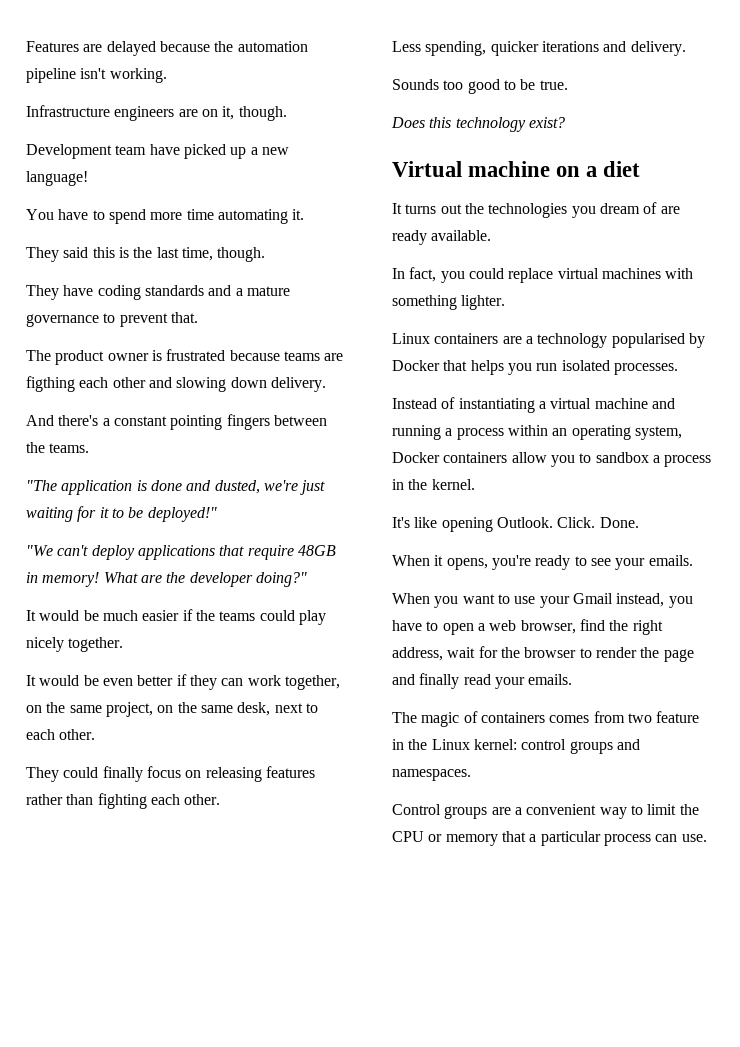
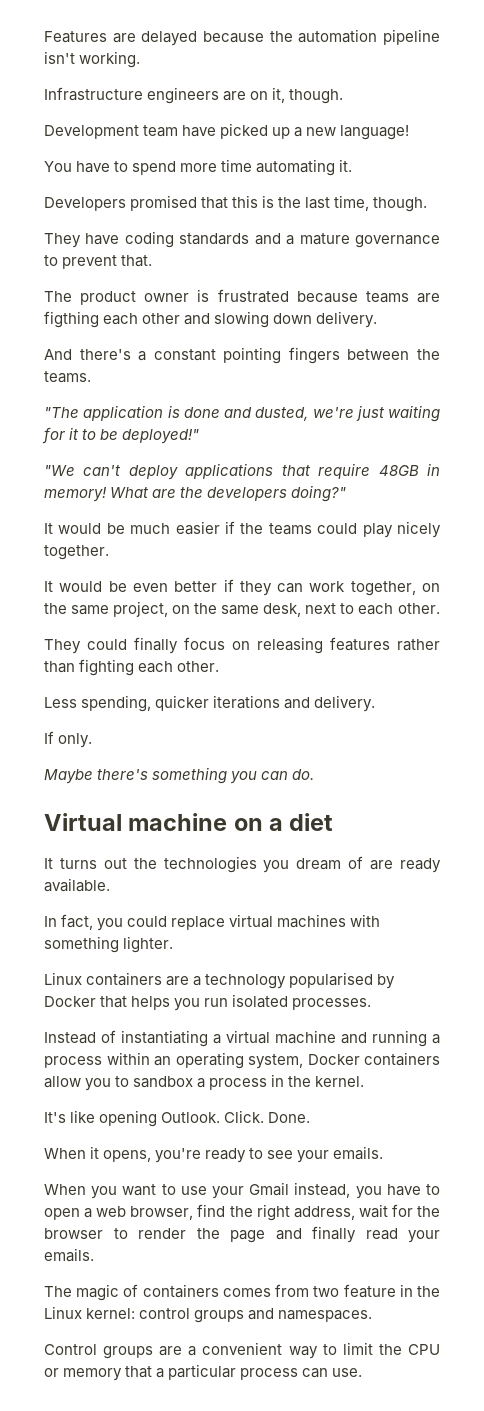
[26,247,89,262] They said -> [44,195,229,211] Developers promised that
[189,572,253,587] developer -> [207,487,288,501] developers
[392,79,568,94] [391,117,565,132] Sounds too good to be true. // Does this technology exist? -> [44,731,93,748] [44,767,315,784] If only. // Maybe there's something you can do.

